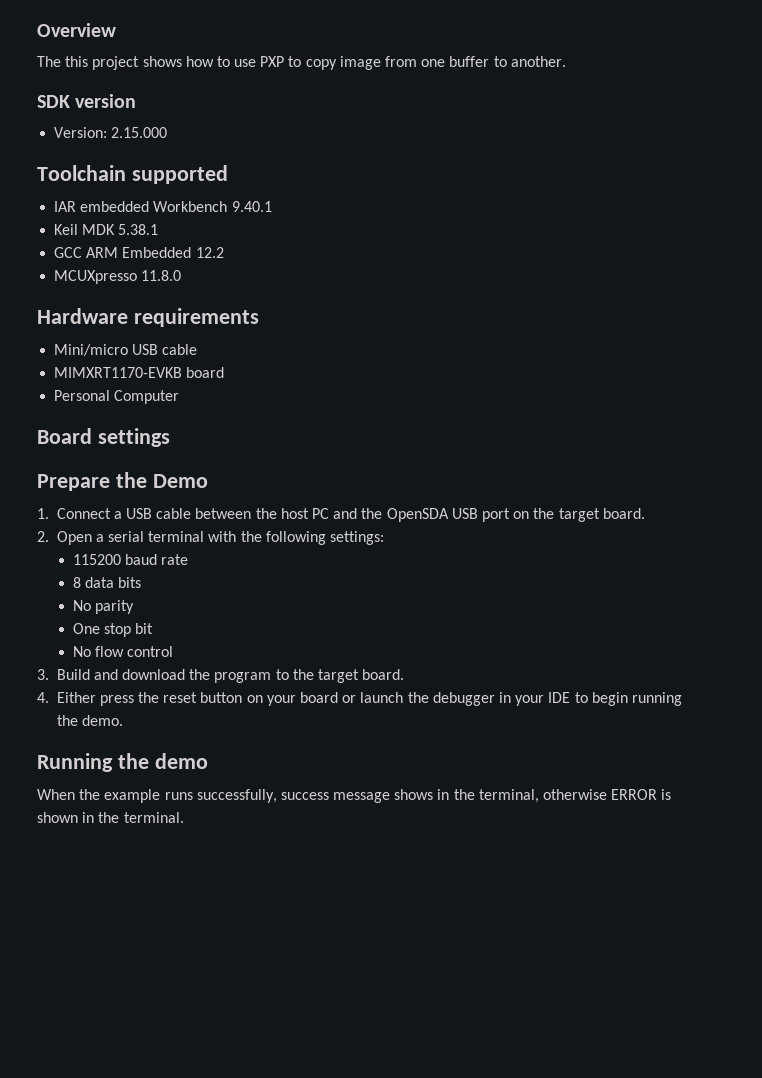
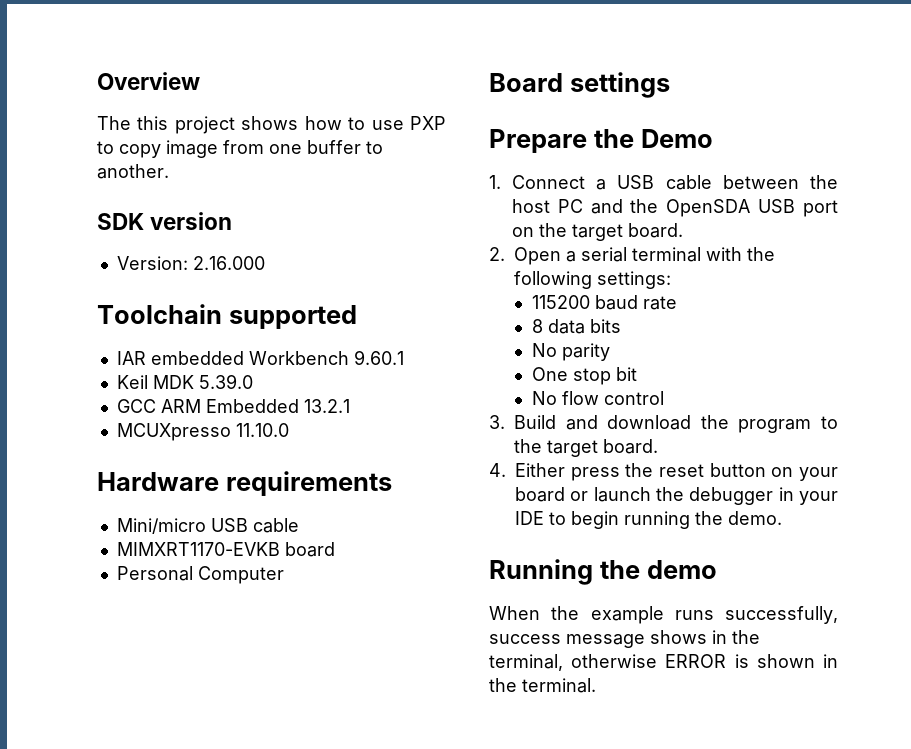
[111,127,168,138] 2.15.000 -> [192,256,265,270] 2.16.000
[231,201,272,212] 9.40.1 -> [353,350,404,365] 9.60.1
[118,224,159,235] 5.38.1 -> [198,374,253,389] 5.39.0
[195,247,224,258] 12.2 -> [303,399,350,413] 13.2.1
[141,270,182,281] 11.8.0 -> [235,423,289,437] 11.10.0

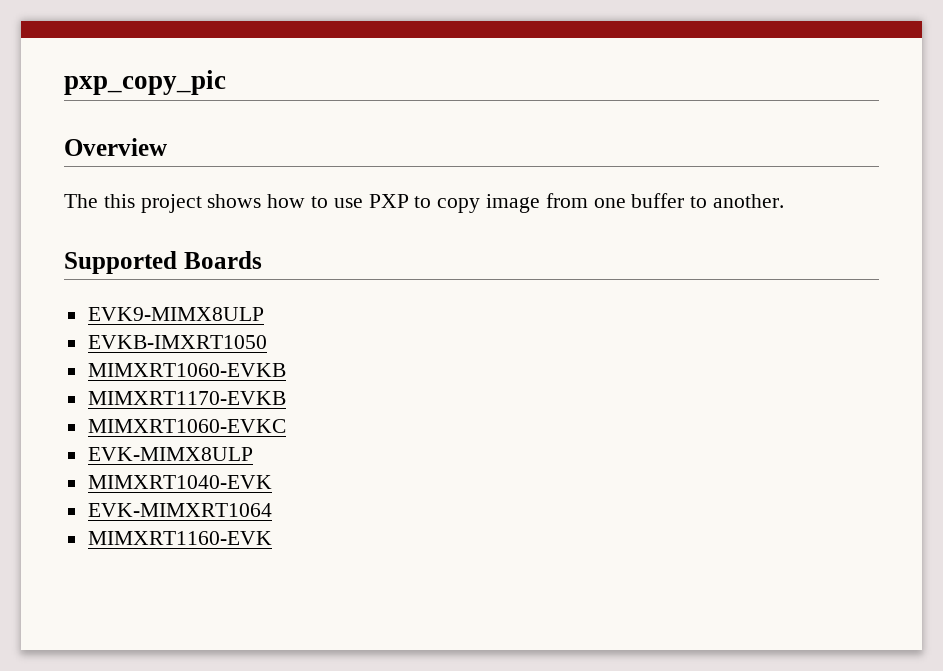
(97, 81) none -> [64,70,226,95] pxp_copy_pic //
[97,212,233,230] [116,256,265,270] [97,304,357,329] [116,350,404,365] [116,374,253,389] [116,399,350,413] [116,423,289,441] [97,471,392,496] [116,518,299,534] [116,542,335,557] [116,566,284,584] [489,72,670,98] [489,129,713,153] [489,175,838,190] [511,199,838,217] [511,223,683,241] [489,247,775,265] [514,271,671,289] [531,295,677,310] [531,319,621,334] [531,343,610,361] [531,367,637,385] [531,391,664,405] [489,415,838,433] [514,439,658,457] [489,463,838,481] [515,487,838,505] [515,511,782,529] [489,559,717,585] [489,606,838,624] [489,630,760,648] [489,654,838,671] [489,678,596,693] SDK version // Version: 2.16.000 // Toolchain supported // IAR embedded Workbench 9.60.1 // Keil MDK 5.39.0 // GCC ARM Embedded 13.2.1 // MCUXpresso 11.10.0 // Hardware requirements // Mini/micro USB cable // MIMXRT1170-EVKB board // Personal Computer // Board settings // Prepare the Demo // 1. Connect a USB cable between the host PC and the OpenSDA USB port on the target board. // 2. Open a serial terminal with the following settings: // 115200 baud rate // 8 data bits // No parity // One stop bit // No flow control // 3. Build and download the program to the target board. // 4. Either press the reset button on your board or launch the debugger in your IDE to begin running the demo. // Running the demo // When the example runs successfully, success message shows in the terminal, otherwise ERROR is shown in the terminal. -> [64,251,262,274] [87,307,264,321] [87,335,267,349] [87,363,286,377] [87,391,286,405] [87,419,286,433] [87,447,253,461] [87,475,272,489] [87,503,272,517] [87,531,272,545] Supported Boards // EVK9-MIMX8ULP // EVKB-IMXRT1050 // MIMXRT1060-EVKB // MIMXRT1170-EVKB // MIMXRT1060-EVKC // EVK-MIMX8ULP // MIMXRT1040-EVK // EVK-MIMXRT1064 // MIMXRT1160-EVK

